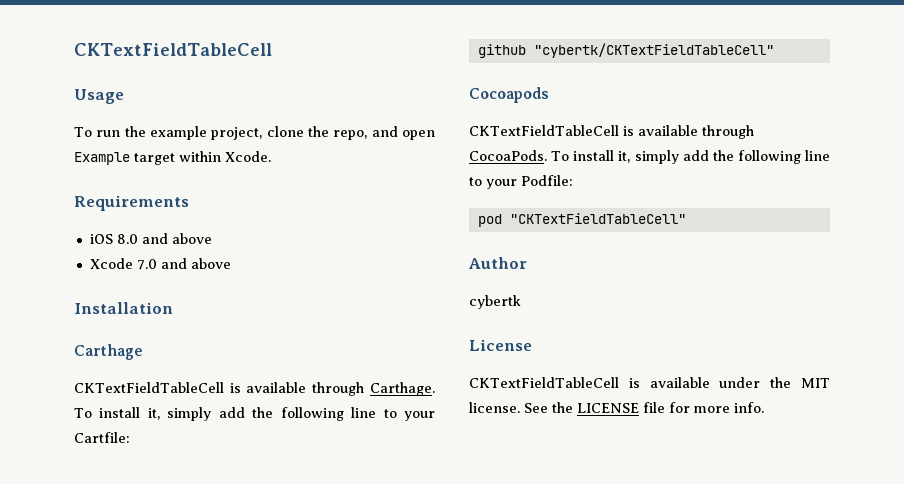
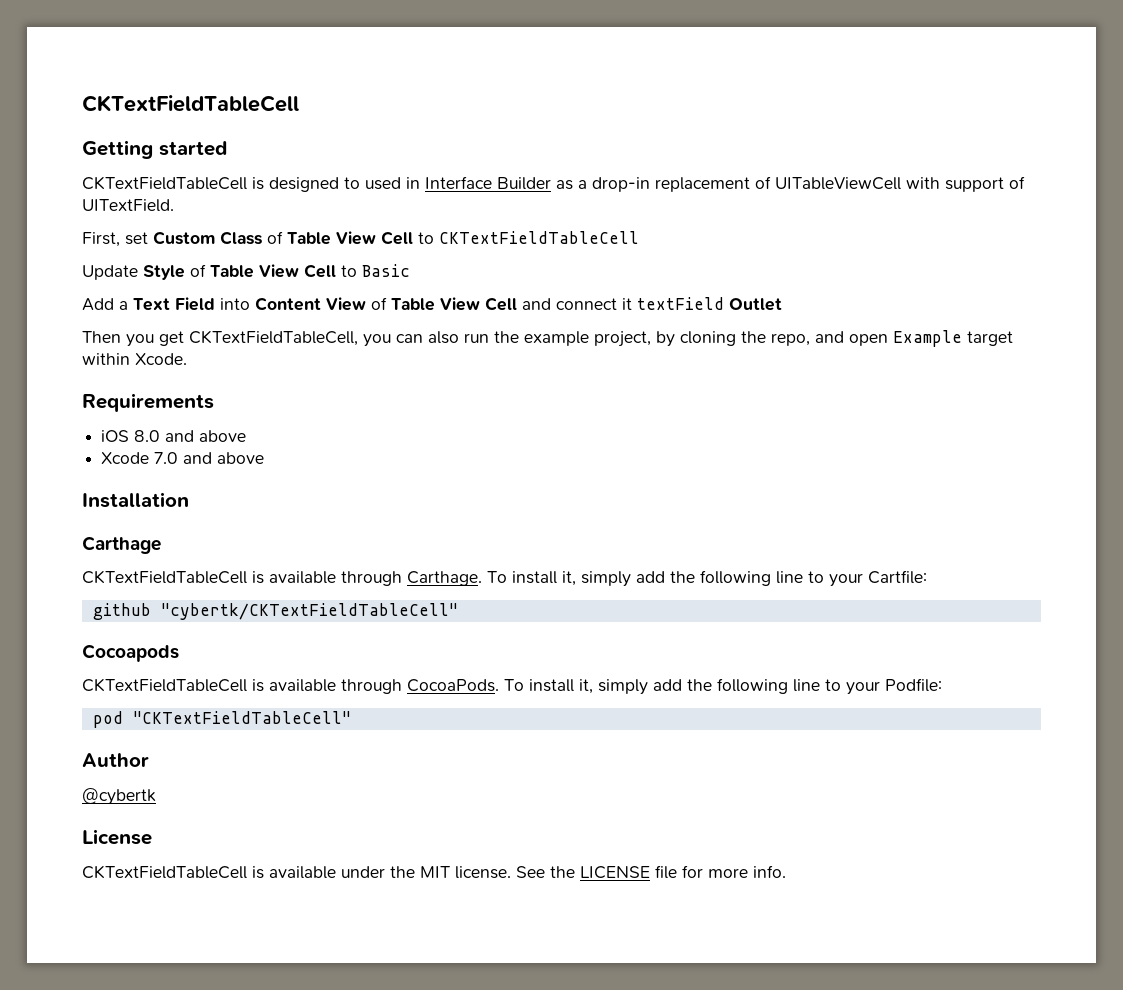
[74,43,272,56] [74,89,124,104] [74,127,92,137] CKTextFieldTableCell // Usage // To -> [82,95,299,112] [82,140,227,159] [82,176,1025,192] [82,199,174,212] [82,231,639,247] [82,264,410,280] [82,297,782,311] [82,330,459,347] CKTextFieldTableCell // Getting started // CKTextFieldTableCell is designed to used in Interface Builder as a drop-in replacement of UITableViewCell with support of UITextField. // First, set Custom Class of Table View Cell to CKTextFieldTableCell // Update Style of Table View Cell to Basic // Add a Text Field into Content View of Table View Cell and connect it textField Outlet // Then you get CKTextFieldTableCell, you can also
[266,126,304,137] clone -> [656,331,736,347] by cloning
[469,295,521,309] cybertk -> [82,788,156,805] @cybertk

